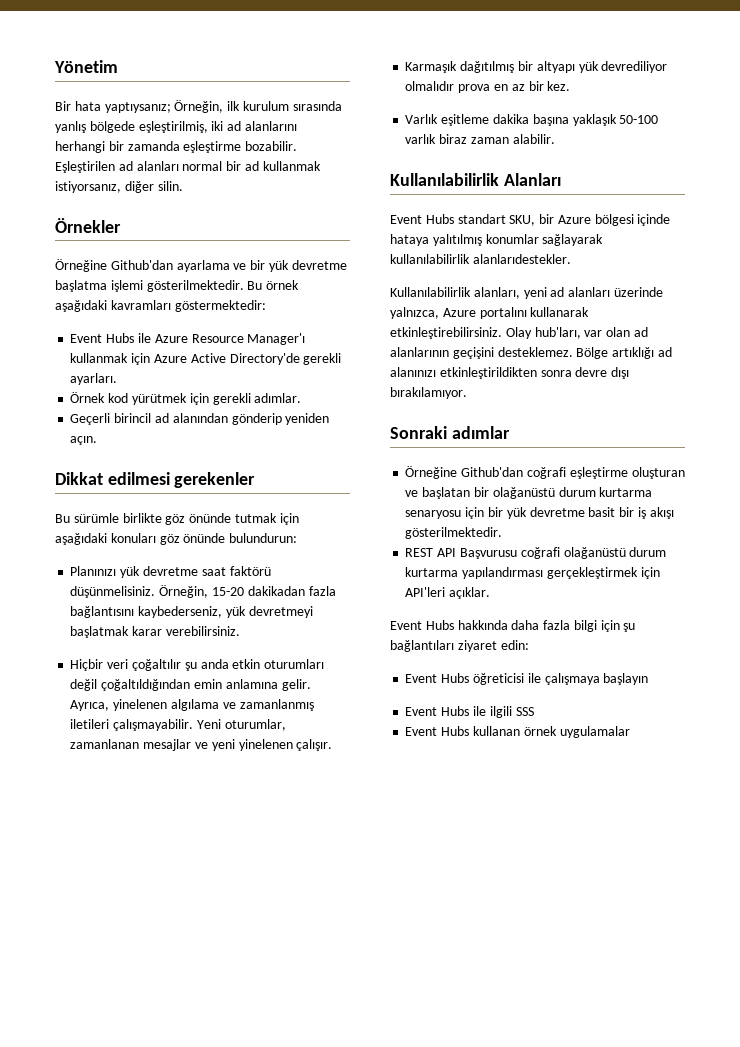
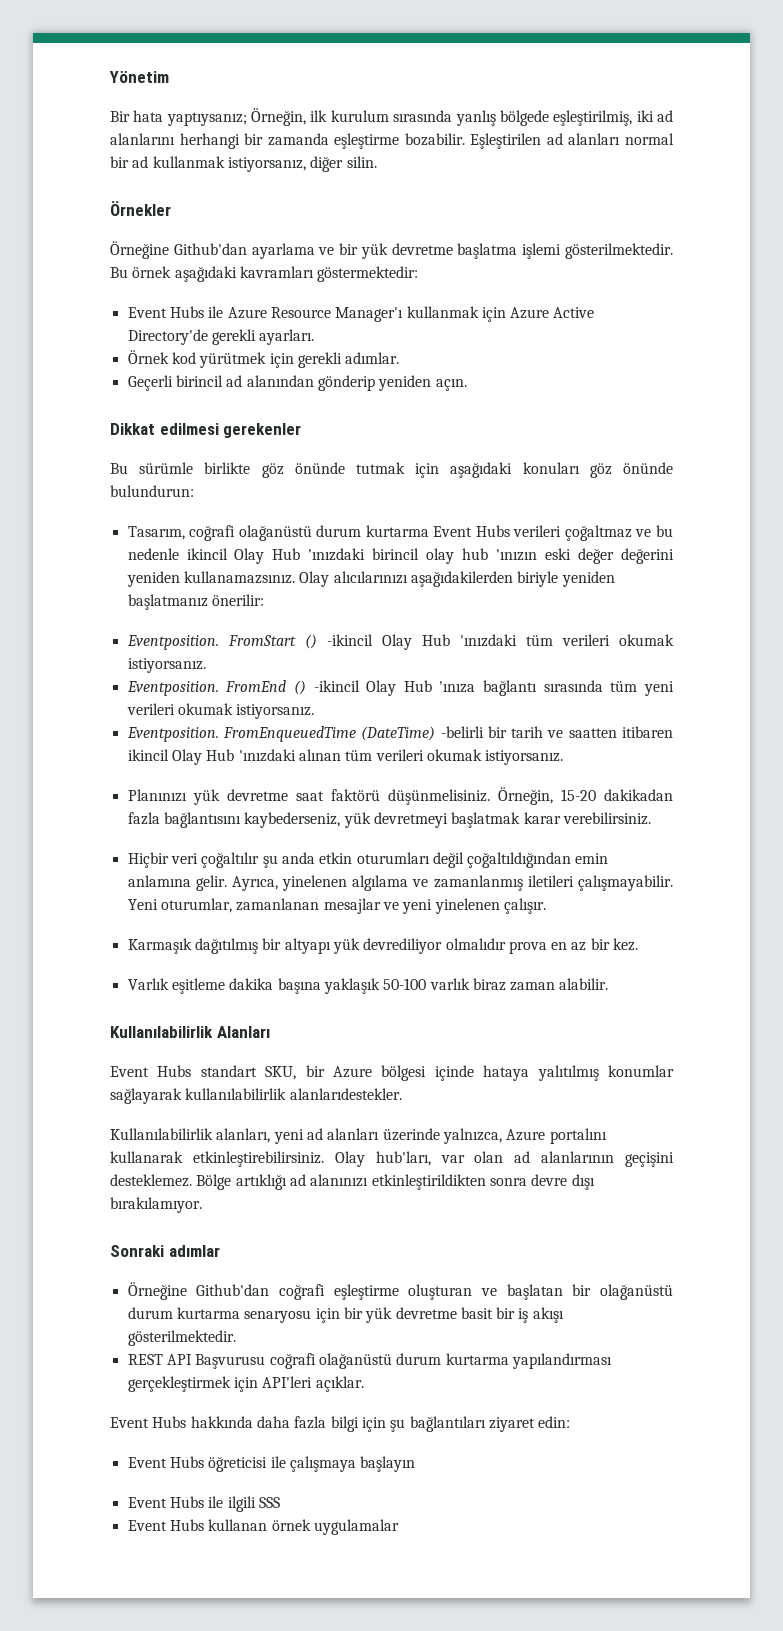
(298, 538) none -> [127,525,673,541] [127,548,674,564] [126,571,615,587] [127,594,264,610] [126,634,674,650] [127,658,206,673] [126,680,674,696] [126,703,315,719] [126,726,674,742] [127,749,564,765] // Tasarım, coğrafi olağanüstü durum kurtarma Event Hubs verileri çoğaltmaz ve bu nedenle ikincil Olay Hub 'ınızdaki birincil olay hub 'ınızın eski değer değerini yeniden kullanamazsınız. Olay alıcılarınızı aşağıdakilerden biriyle yeniden başlatmanız önerilir: // Eventposition. FromStart () -ikincil Olay Hub 'ınızdaki tüm verileri okumak istiyorsanız. // Eventposition. FromEnd () -ikincil Olay Hub 'ınıza bağlantı sırasında tüm yeni verileri okumak istiyorsanız. // Eventposition. FromEnqueuedTime (DateTime) -belirli bir tarih ve saatten itibaren ikincil Olay Hub 'ınızdaki alınan tüm verileri okumak istiyorsanız.

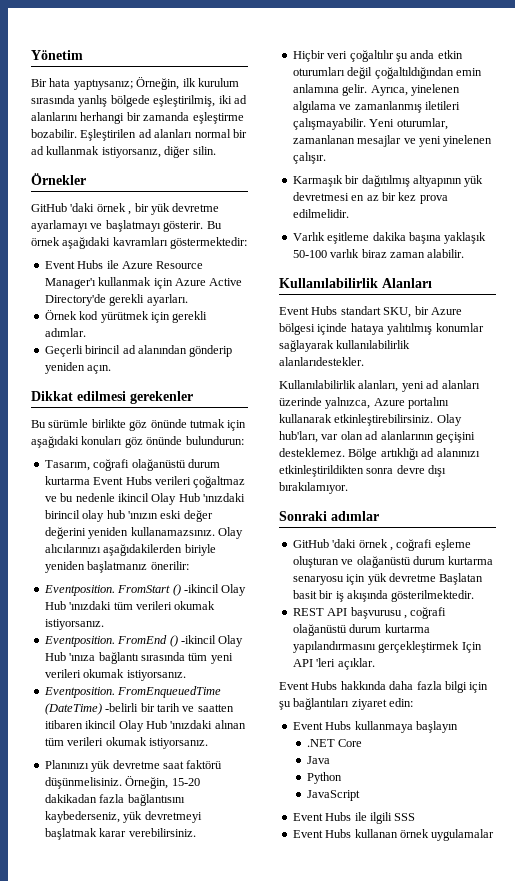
[110,241,673,259] Örneğine Github'dan ayarlama ve bir yük devretme başlatma işlemi gösterilmektedir. -> [31,203,220,215] [31,220,204,232] GitHub 'daki örnek , bir yük devretme ayarlamayı ve başlatmayı gösterir.
[194,938,639,954] dağıtılmış bir altyapı yük devrediliyor olmalıdır prova en az bir kez. -> [345,175,484,187] [292,192,448,204] [292,209,349,218] bir dağıtılmış altyapının yük devretmesi en az bir kez prova edilmelidir.
[127,1282,592,1300] Örneğine Github'dan coğrafi eşleştirme oluşturan ve başlatan bir -> [292,539,471,551] [292,556,354,568] GitHub 'daki örnek , coğrafi eşleme oluşturan ve
[343,1307,457,1323] bir yük devretme -> [367,573,484,585] yük devretme Başlatan
[532,1307,564,1323] akışı -> [346,590,388,602] akışında
[195,1353,612,1369] [127,1376,313,1392] Başvurusu coğrafi olağanüstü durum kurtarma yapılandırması gerçekleştirmek için API'leri -> [350,607,447,619] [292,624,430,636] [292,641,482,653] [292,658,336,667] başvurusu , coğrafi olağanüstü durum kurtarma yapılandırmasını gerçekleştirmek Için API 'leri
[208,1456,416,1472] öğreticisi ile çalışmaya başlayın -> [354,721,458,733] [306,739,363,747] [306,756,330,764] [306,772,342,784] [306,790,360,801] kullanmaya başlayın // .NET Core // Java // Python // JavaScript

